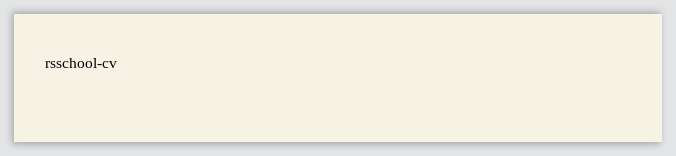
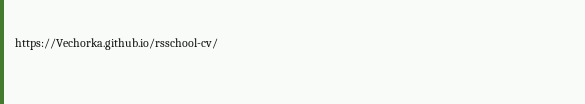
[45,58,117,68] rsschool-cv -> [15,38,218,50] https://Vechorka.github.io/rsschool-cv/

